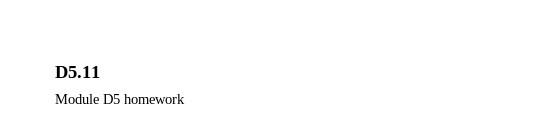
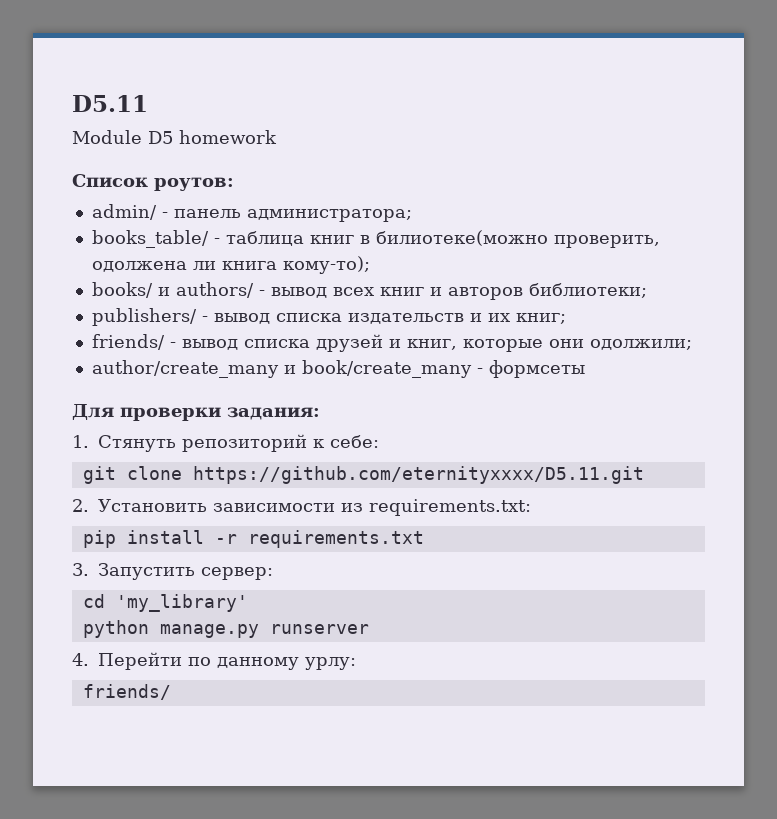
(185, 99) none -> [72,174,234,191] [91,204,412,222] [91,230,660,248] [91,256,370,274] [91,282,647,300] [91,308,566,326] [91,334,692,352] [91,360,585,378] [72,404,320,421] [72,434,379,452] [82,466,644,484] [72,499,531,516] [82,530,424,548] [72,563,273,580] [82,594,248,612] [82,620,369,638] [72,652,356,670] [82,684,171,700] // Список роутов: // admin/ - панель администратора; // books_table/ - таблица книг в билиотеке(можно проверить, одолжена ли книга кому-то); // books/ и authors/ - вывод всех книг и авторов библиотеки; // publishers/ - вывод списка издательств и их книг; // friends/ - вывод списка друзей и книг, которые они одолжили; // author/create_many и book/create_many - формсеты // Для проверки задания: // 1. Стянуть репозиторий к себе: // git clone https://github.com/eternityxxxx/D5.11.git // 2. Установить зависимости из requirements.txt: // pip install -r requirements.txt // 3. Запустить сервер: // cd 'my_library' // python manage.py runserver // 4. Перейти по данному урлу: // friends/

